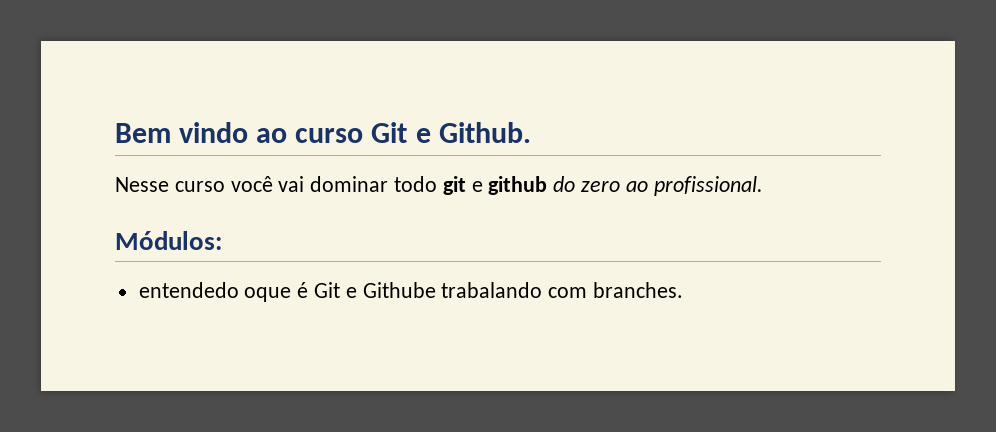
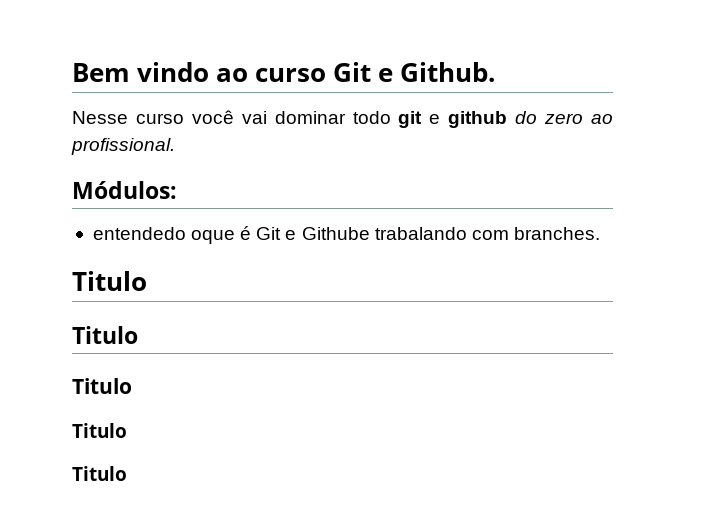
(684, 290) none -> [72,271,147,291] [72,326,138,344] [72,378,132,394] [72,423,127,438] [72,466,127,481] // Titulo // Titulo // Titulo // Titulo // Titulo

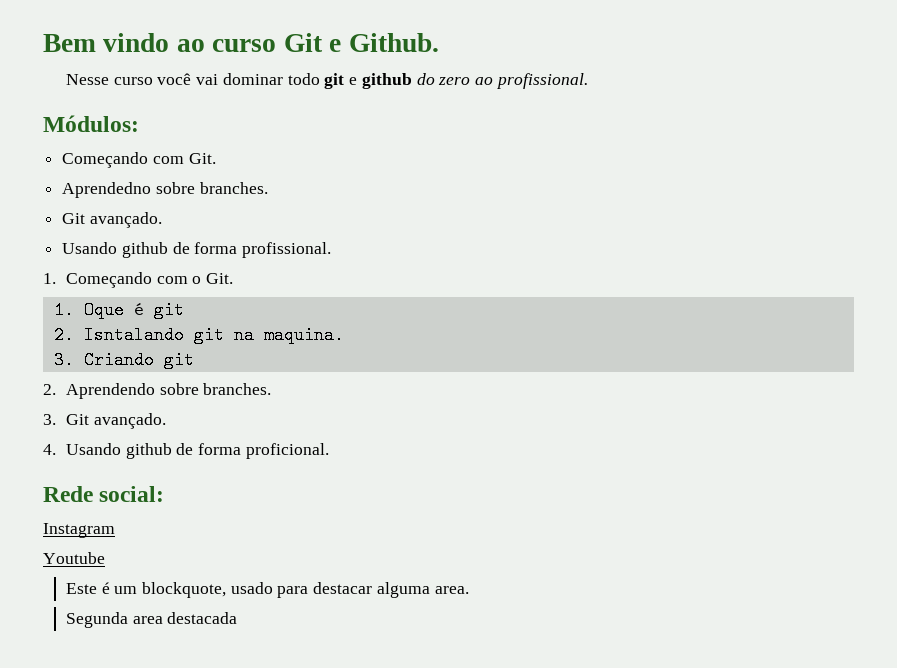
[92,226,600,244] [72,271,147,291] [72,326,138,344] [72,378,132,394] [72,423,127,438] [72,466,127,481] entendedo oque é Git e Githube trabalando com branches. // Titulo // Titulo // Titulo // Titulo // Titulo -> [62,152,216,168] [62,182,268,198] [62,212,162,228] [62,242,332,258] [43,272,234,288] [53,301,184,319] [53,326,344,344] [53,351,194,369] [43,383,272,399] [43,413,166,429] [43,443,329,459] [43,486,165,502] [43,523,115,538] [43,552,105,564] [65,582,469,598] [65,612,238,628] Começando com Git. // Aprendedno sobre branches. // Git avançado. // Usando github de forma profissional. // 1. Começando com o Git. // 1. Oque é git // 2. Isntalando git na maquina. // 3. Criando git // 2. Aprendendo sobre branches. // 3. Git avançado. // 4. Usando github de forma proficional. // Rede social: // Instagram // Youtube // Este é um blockquote, usado para destacar alguma area. // Segunda area destacada

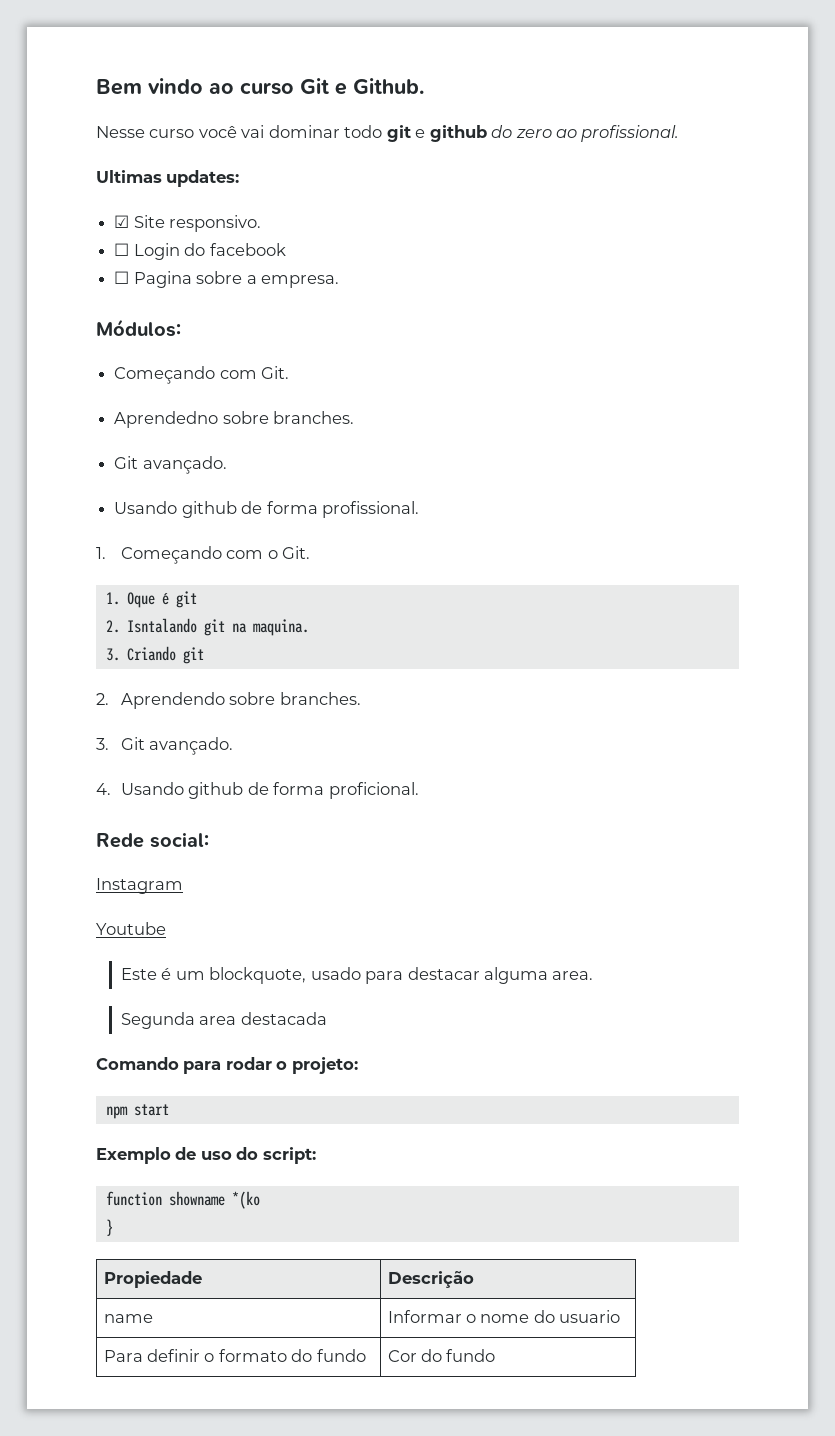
(588, 81) none -> [96,170,240,187] [114,215,262,232] [114,243,286,260] [114,271,339,288] // Ultimas updates: // ☑ Site responsivo. // ☐ Login do facebook // ☐ Pagina sobre a empresa.
(238, 618) none -> [96,1057,358,1074] [105,1104,169,1119] [96,1147,316,1164] [105,1191,260,1209] [105,1219,113,1236] [103,1271,202,1288] [387,1271,474,1288] [103,1314,153,1323] [387,1310,621,1323] [103,1349,366,1362] [387,1349,496,1362] // Comando para rodar o projeto: // npm start // Exemplo de uso do script: // function showname *(ko // } // Propiedade | Descrição // name | Informar o nome do usuario // Para definir o formato do fundo | Cor do fundo

